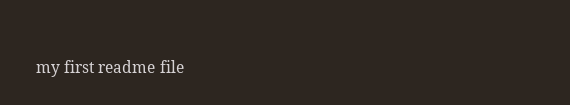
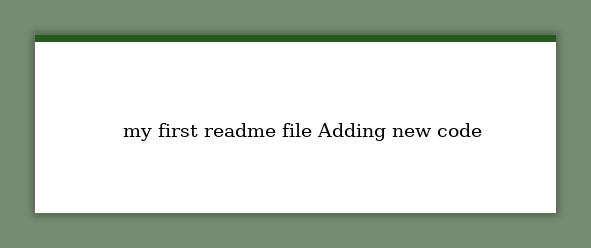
(184, 66) none -> [317,123,482,141] Adding new code

